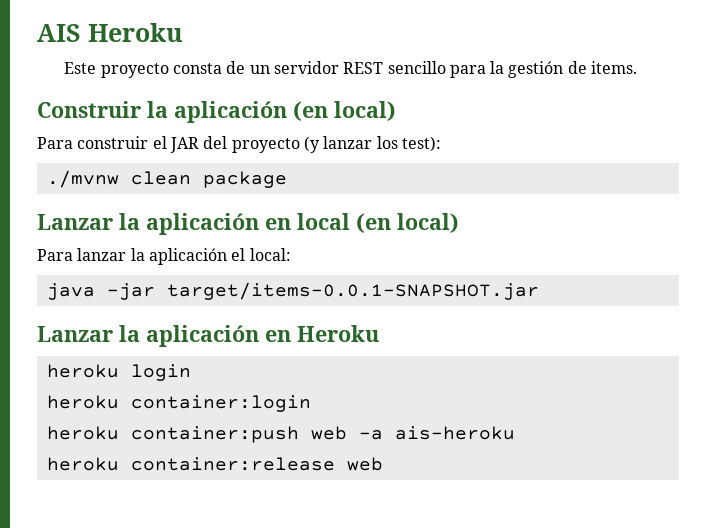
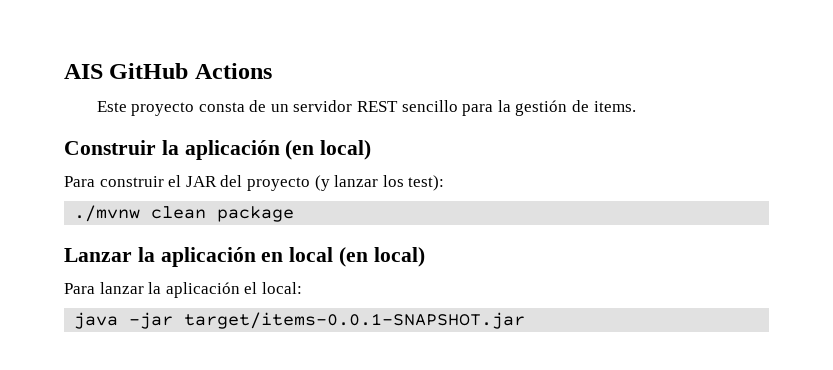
[88,23,183,42] Heroku -> [109,63,272,79] GitHub Actions
[37,325,379,347] [46,364,191,381] [46,395,311,412] [46,426,515,443] [46,457,383,471] // Lanzar la aplicación en Heroku // heroku login // heroku container:login // heroku container:push web -a ais-heroku // heroku container:release web -> (526, 320) none

